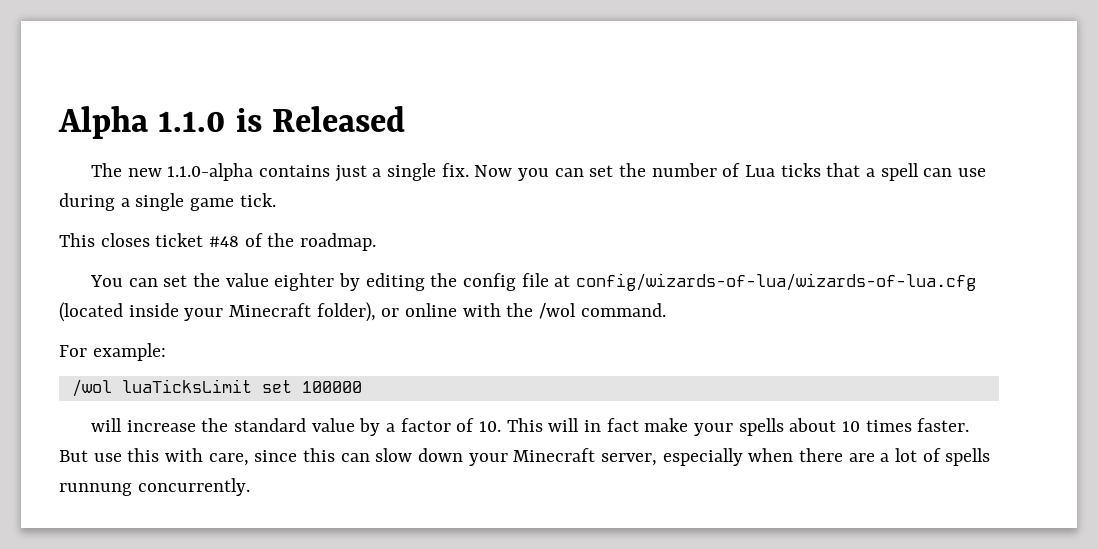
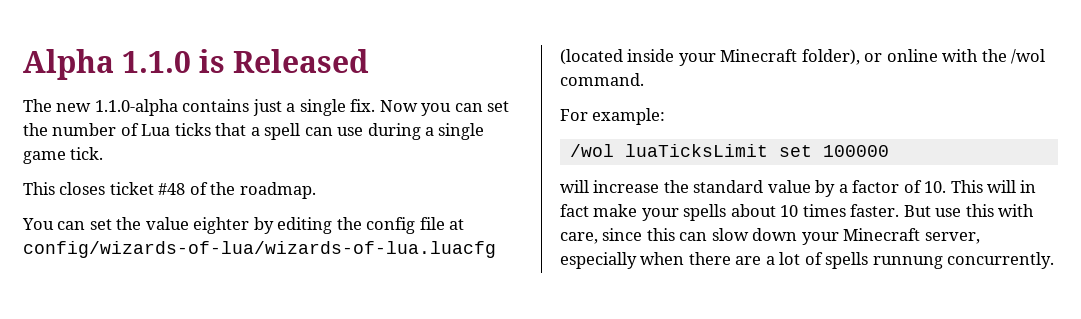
[576,273,977,291] config/wizards-of-lua/wizards-of-lua.cfg -> [23,241,496,258] config/wizards-of-lua/wizards-of-lua.luacfg

